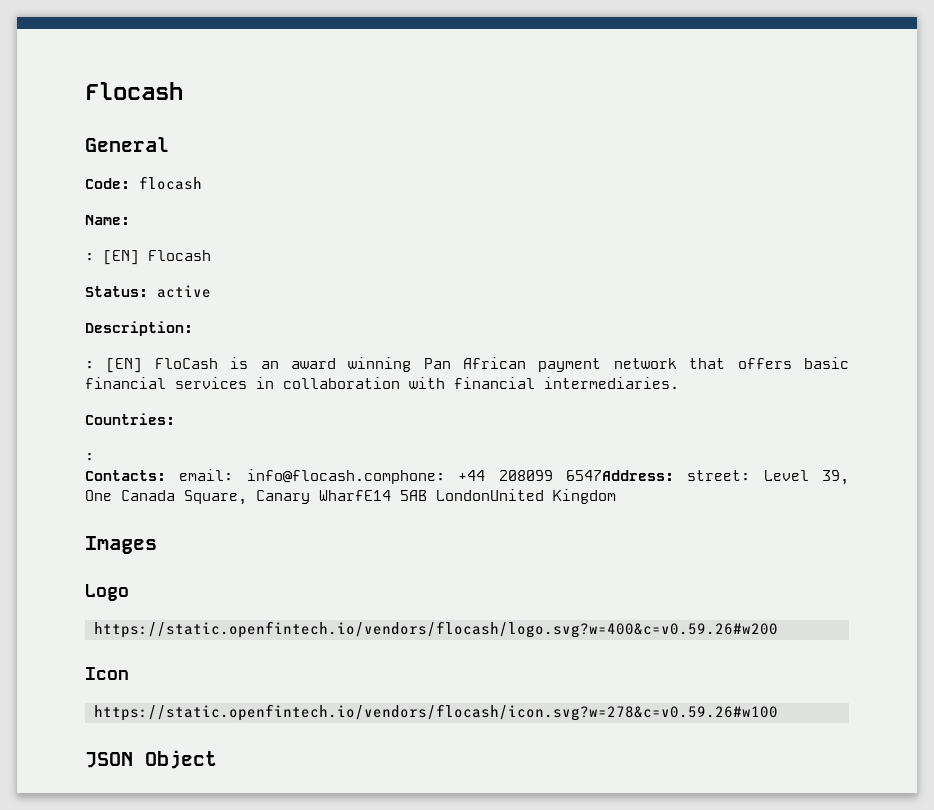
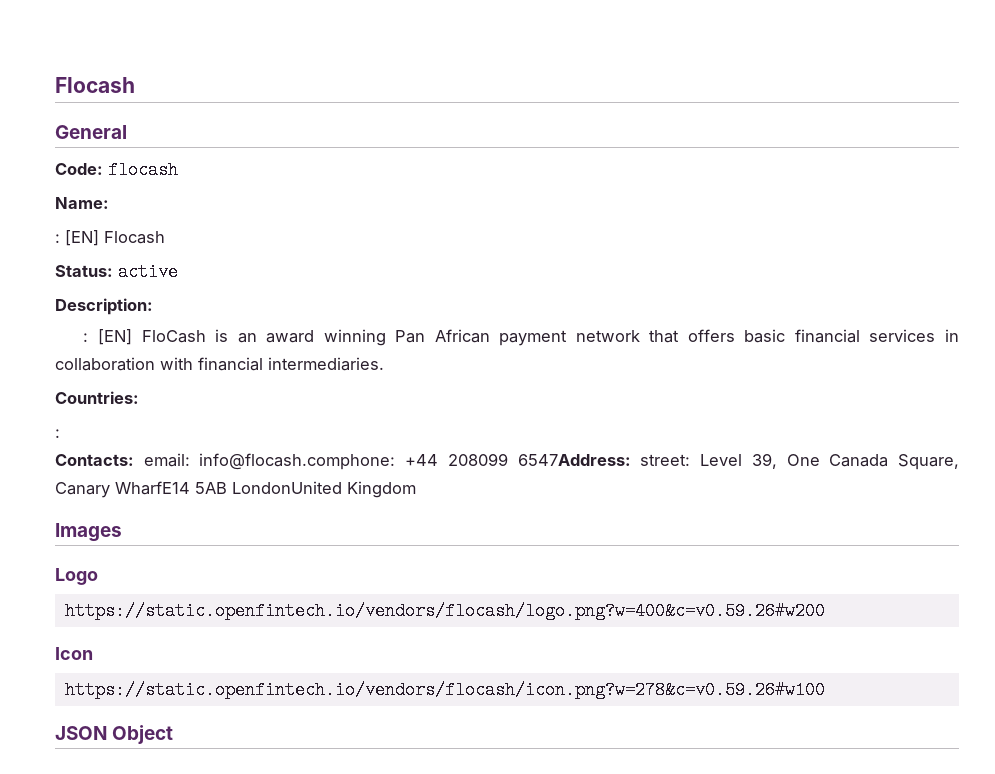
[94,621,778,638] https://static.openfintech.io/vendors/flocash/logo.svg?w=400&c=v0.59.26#w200 -> [64,602,825,620] https://static.openfintech.io/vendors/flocash/logo.png?w=400&c=v0.59.26#w200
[94,704,778,721] https://static.openfintech.io/vendors/flocash/icon.svg?w=278&c=v0.59.26#w100 -> [64,681,825,699] https://static.openfintech.io/vendors/flocash/icon.png?w=278&c=v0.59.26#w100

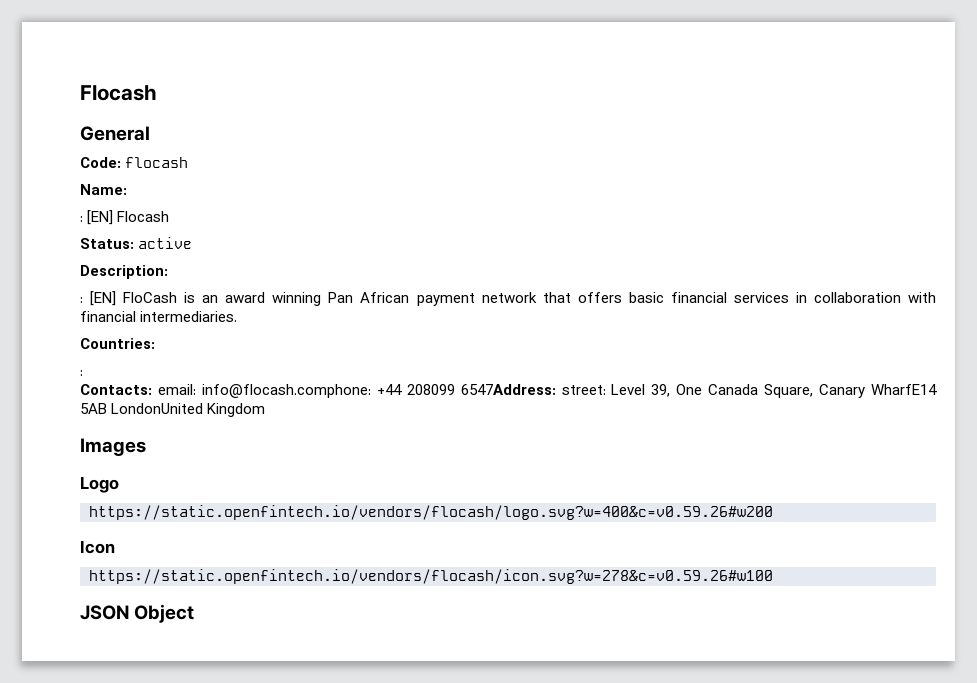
[64,602,825,620] https://static.openfintech.io/vendors/flocash/logo.png?w=400&c=v0.59.26#w200 -> [89,505,773,520] https://static.openfintech.io/vendors/flocash/logo.svg?w=400&c=v0.59.26#w200
[64,681,825,699] https://static.openfintech.io/vendors/flocash/icon.png?w=278&c=v0.59.26#w100 -> [89,569,773,584] https://static.openfintech.io/vendors/flocash/icon.svg?w=278&c=v0.59.26#w100

